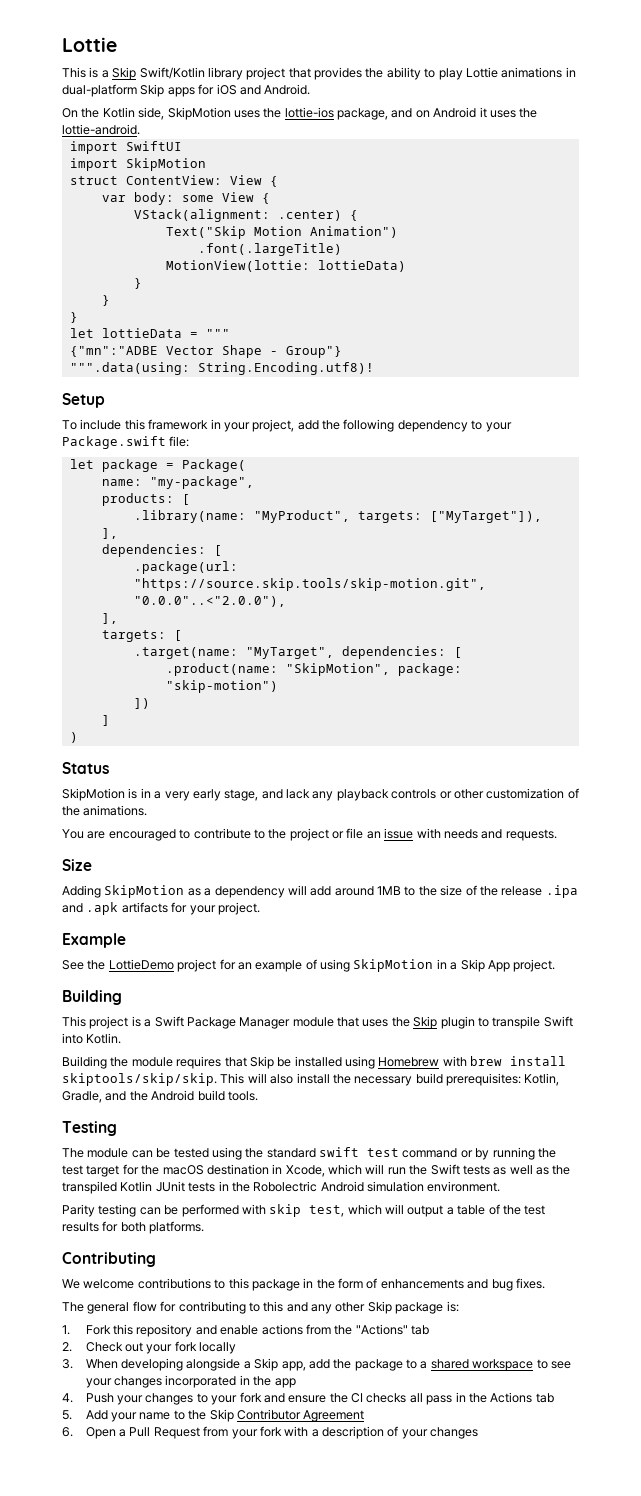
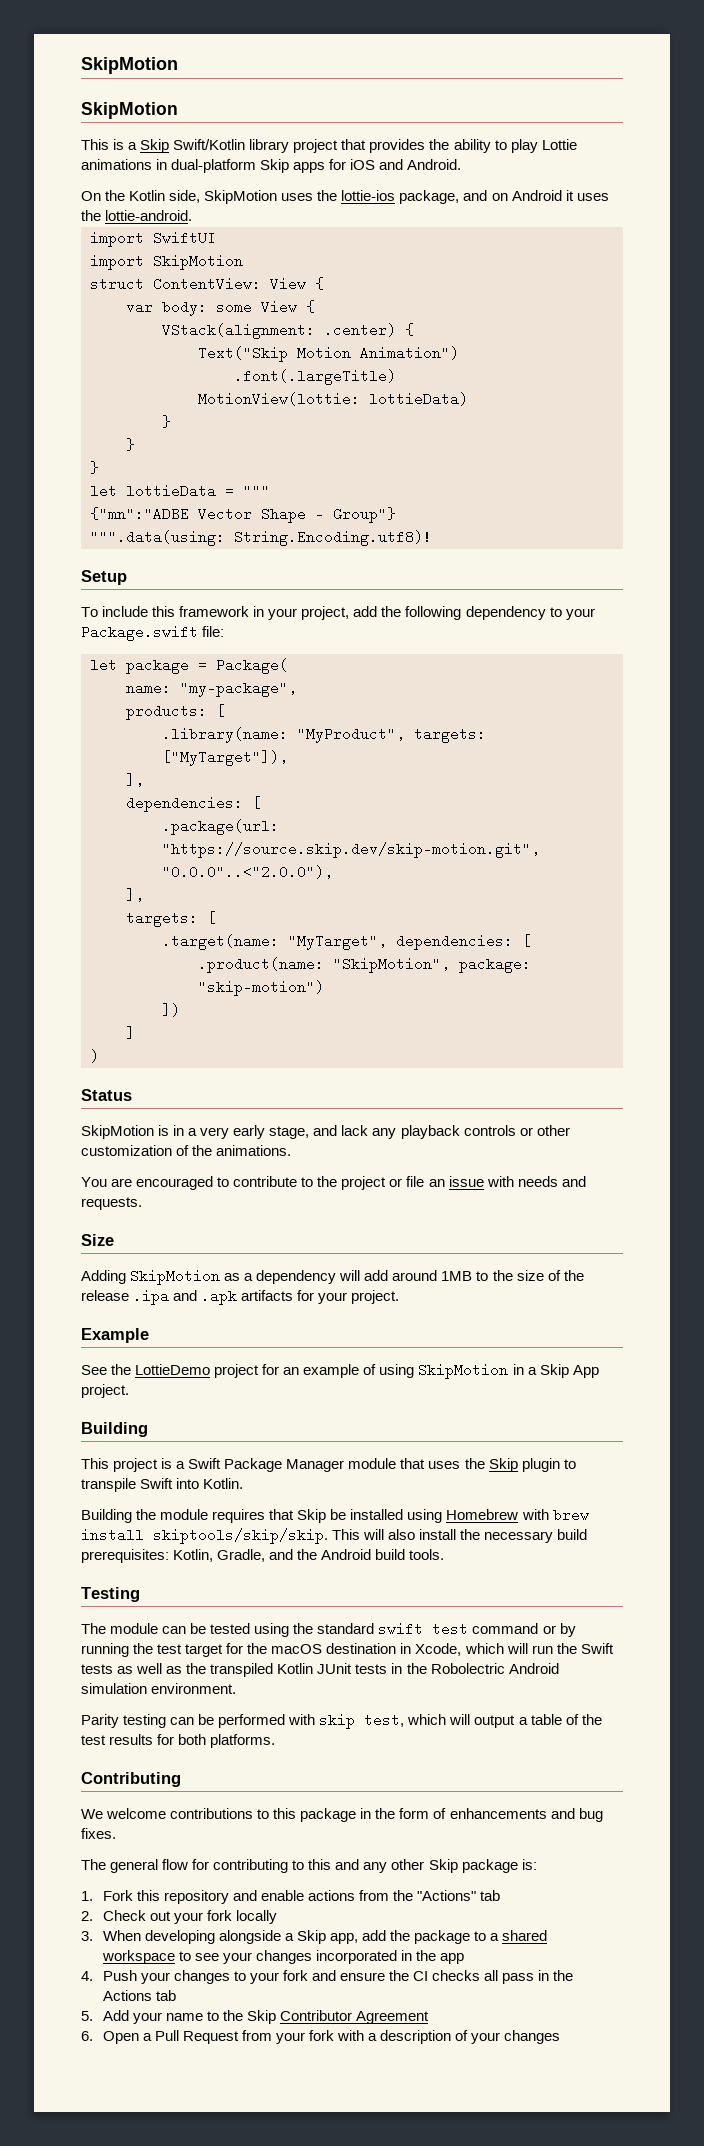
[62,37,117,52] Lottie -> [81,57,178,74] [81,102,178,119] SkipMotion // SkipMotion
[133,578,486,591] "https://source.skip.tools/skip-motion.git", -> [162,842,540,858] "https://source.skip.dev/skip-motion.git",

